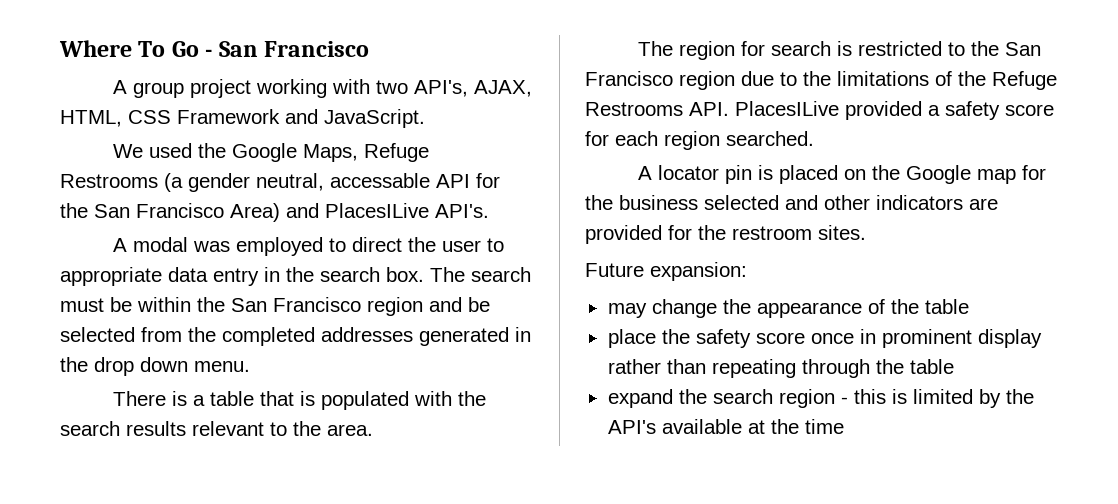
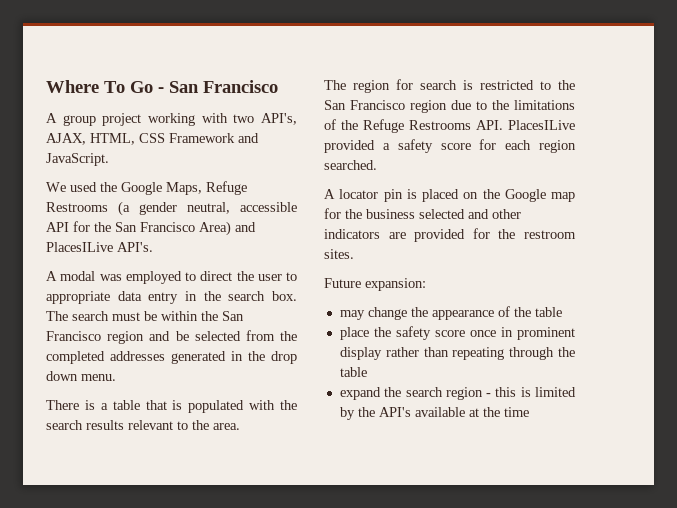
[330,173,430,188] accessable -> [240,202,297,212] accessible

